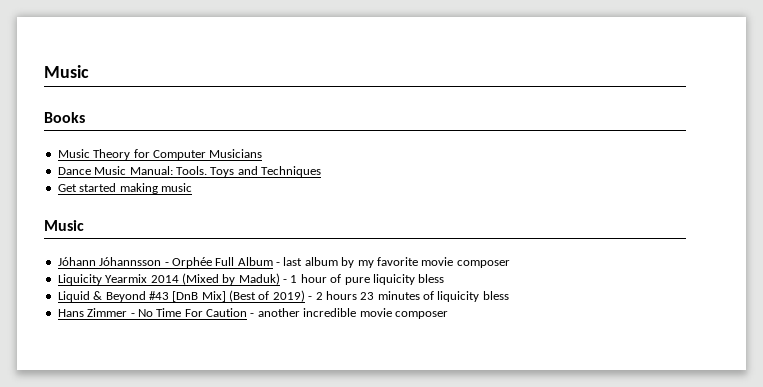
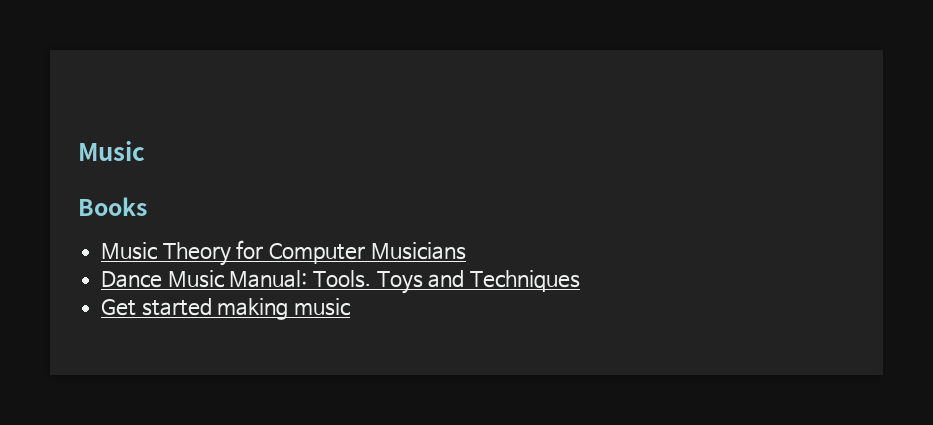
[44,220,84,231] [57,257,510,268] [57,273,445,285] [57,290,509,302] [57,308,448,319] // Music // Jóhann Jóhannsson - Orphée Full Album - last album by my favorite movie composer // Liquicity Yearmix 2014 (Mixed by Maduk) - 1 hour of pure liquicity bless // Liquid & Beyond #43 [DnB Mix] (Best of 2019) - 2 hours 23 minutes of liquicity bless // Hans Zimmer - No Time For Caution - another incredible movie composer -> (351, 307) none

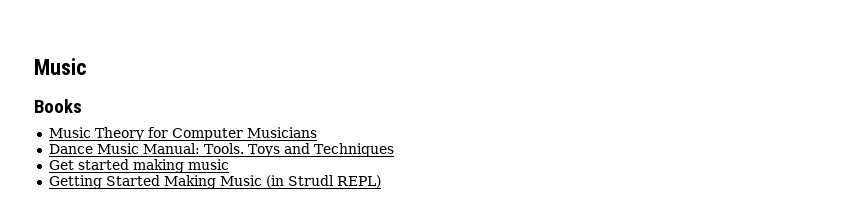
(351, 307) none -> [48,175,381,189] // Getting Started Making Music (in Strudl REPL)

